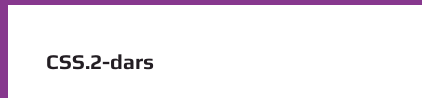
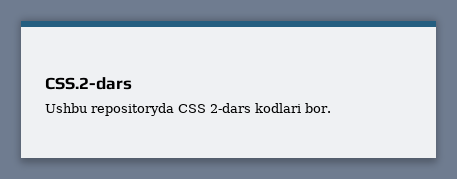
(154, 62) none -> [45,103,331,116] // Ushbu repositoryda CSS 2-dars kodlari bor.

